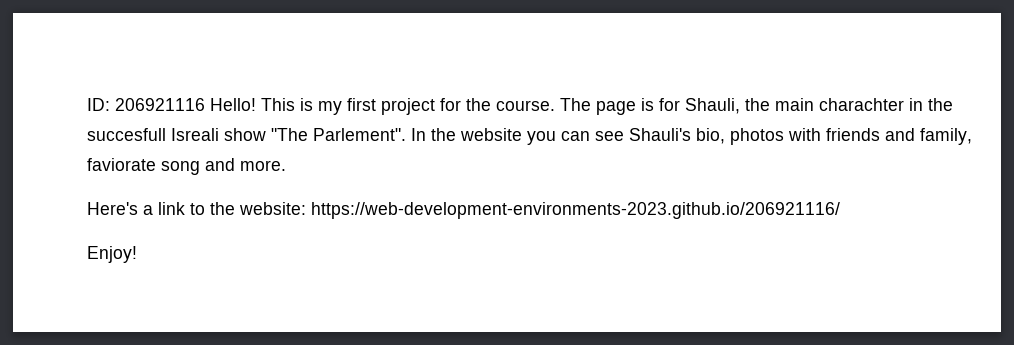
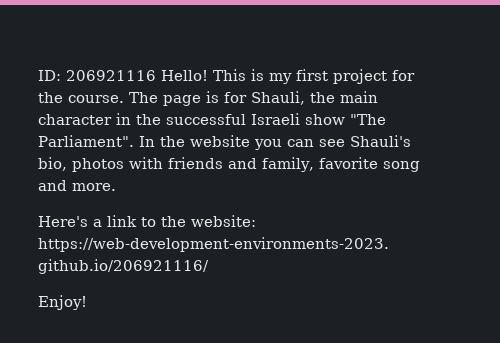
[819,98,904,111] charachter -> [38,114,112,125] character
[87,128,219,141] succesfull Isreali -> [166,113,300,125] successful Israeli
[313,128,406,141] Parlement". -> [38,135,134,147] Parliament".
[87,158,156,171] faviorate -> [318,157,378,169] favorite

